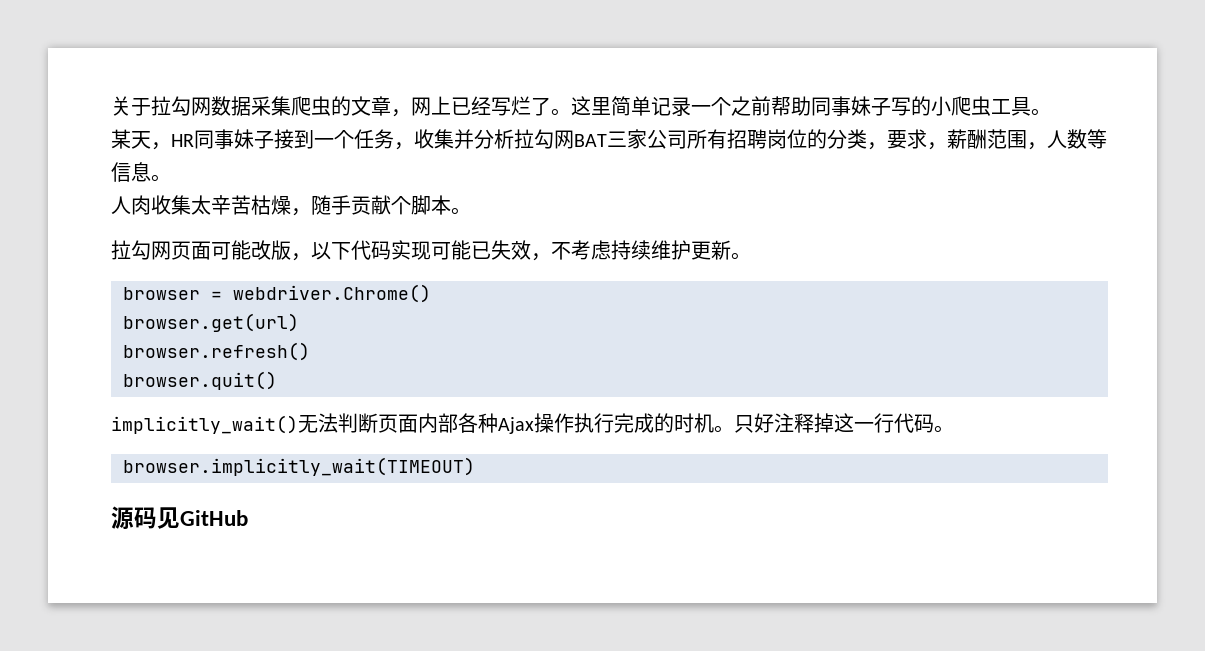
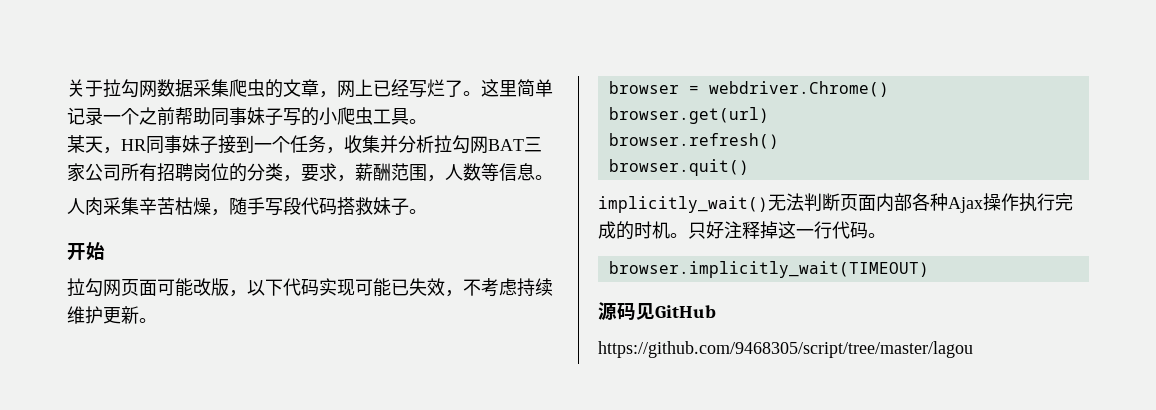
[151,195,211,215] 收集太 -> [103,197,139,215] 采集
[351,195,471,215] 贡献个脚本。 -> [265,197,427,216] [67,242,105,261] 写段代码搭救妹子。 // 开始
(248, 518) none -> [598,341,973,358] // https://github.com/9468305/script/tree/master/lagou

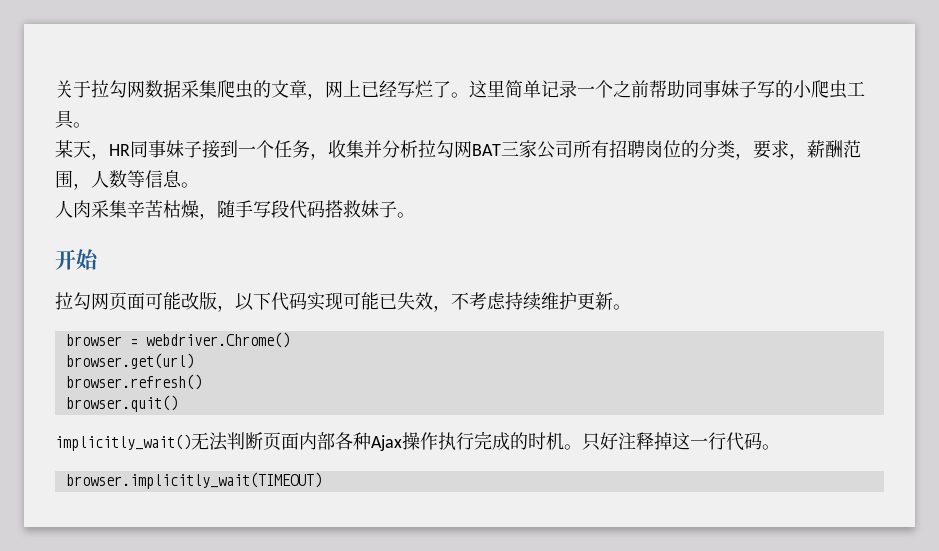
[598,302,716,320] [598,341,973,358] // 源码见GitHub // https://github.com/9468305/script/tree/master/lagou -> (322, 480) none

